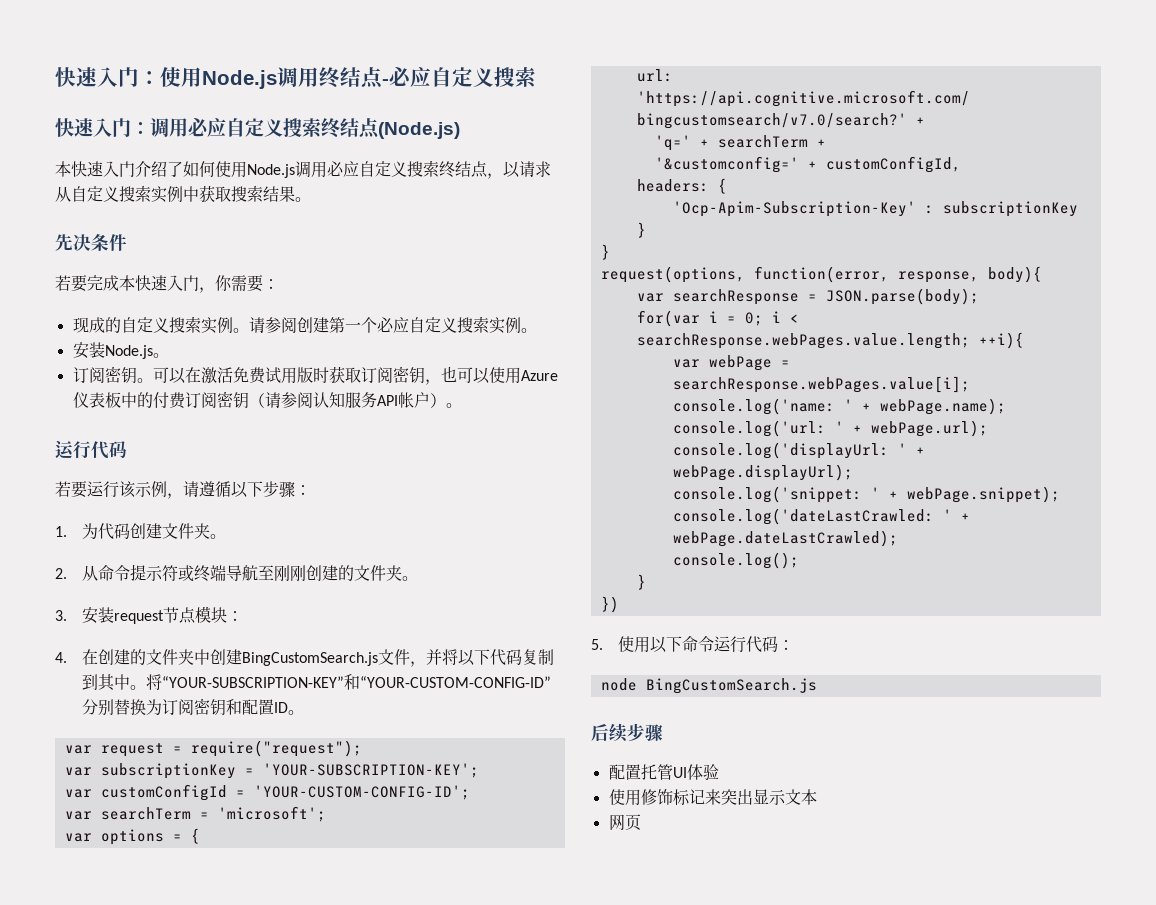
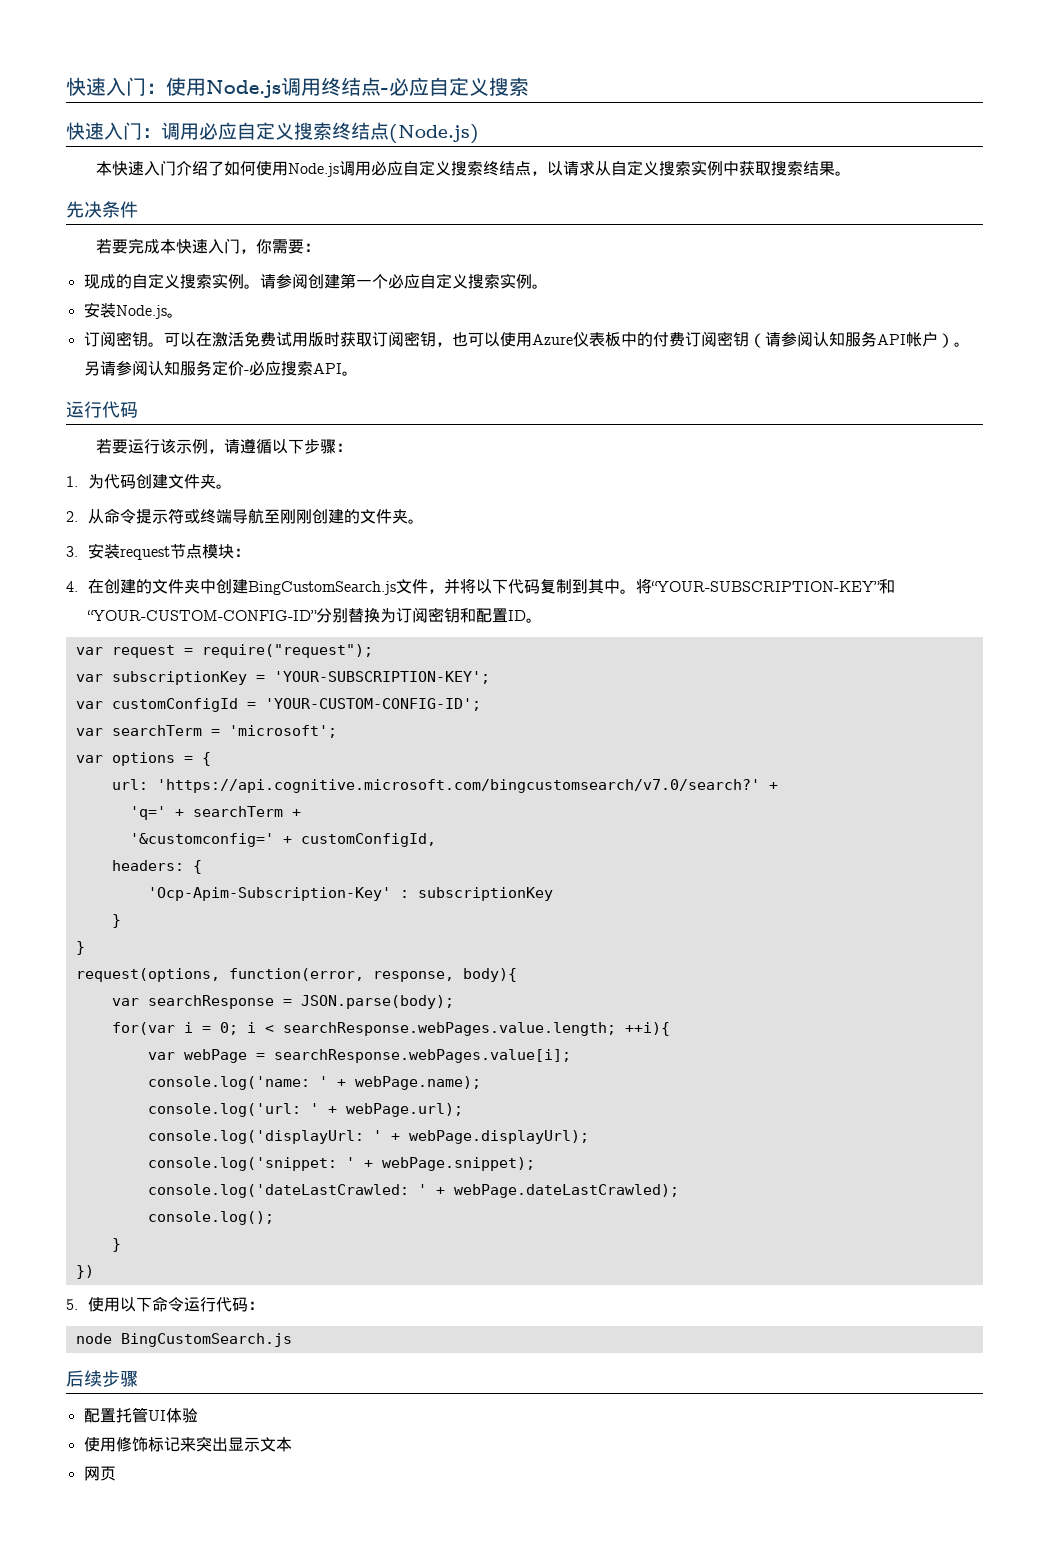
(462, 405) none -> [83,360,358,376] 另请参阅认知服务定价-必应搜索API。

